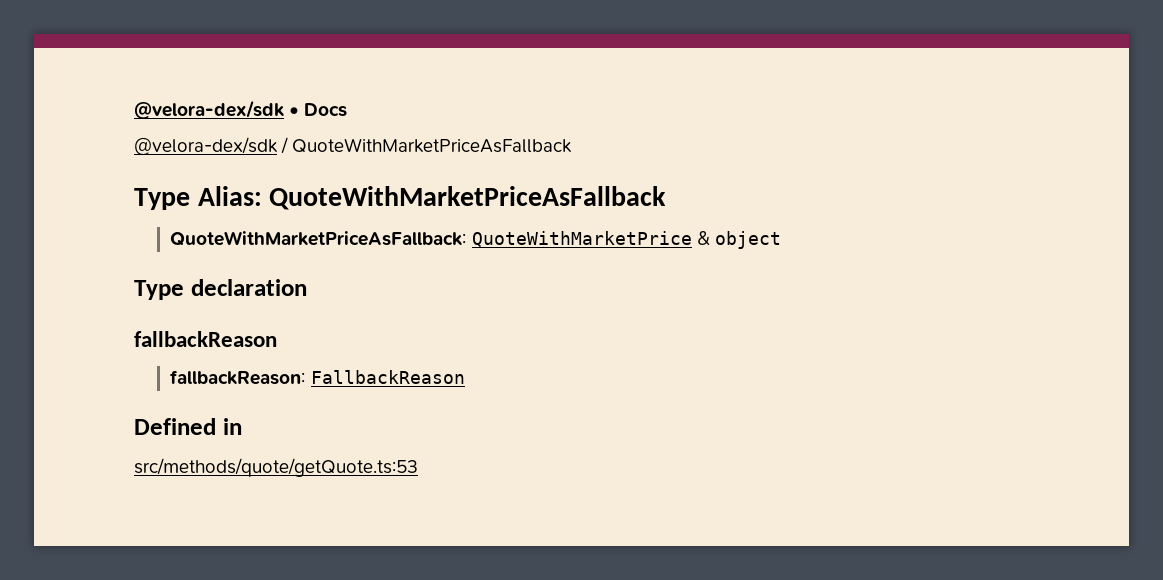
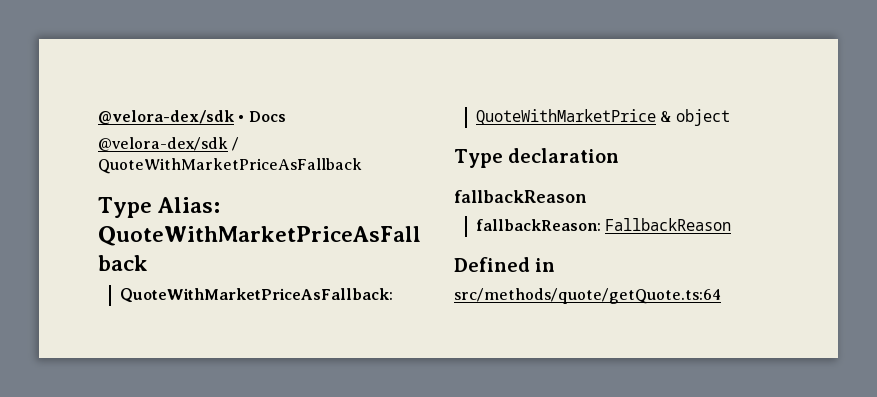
[134,458,418,477] src/methods/quote/getQuote.ts:53 -> [454,288,721,304] src/methods/quote/getQuote.ts:64

